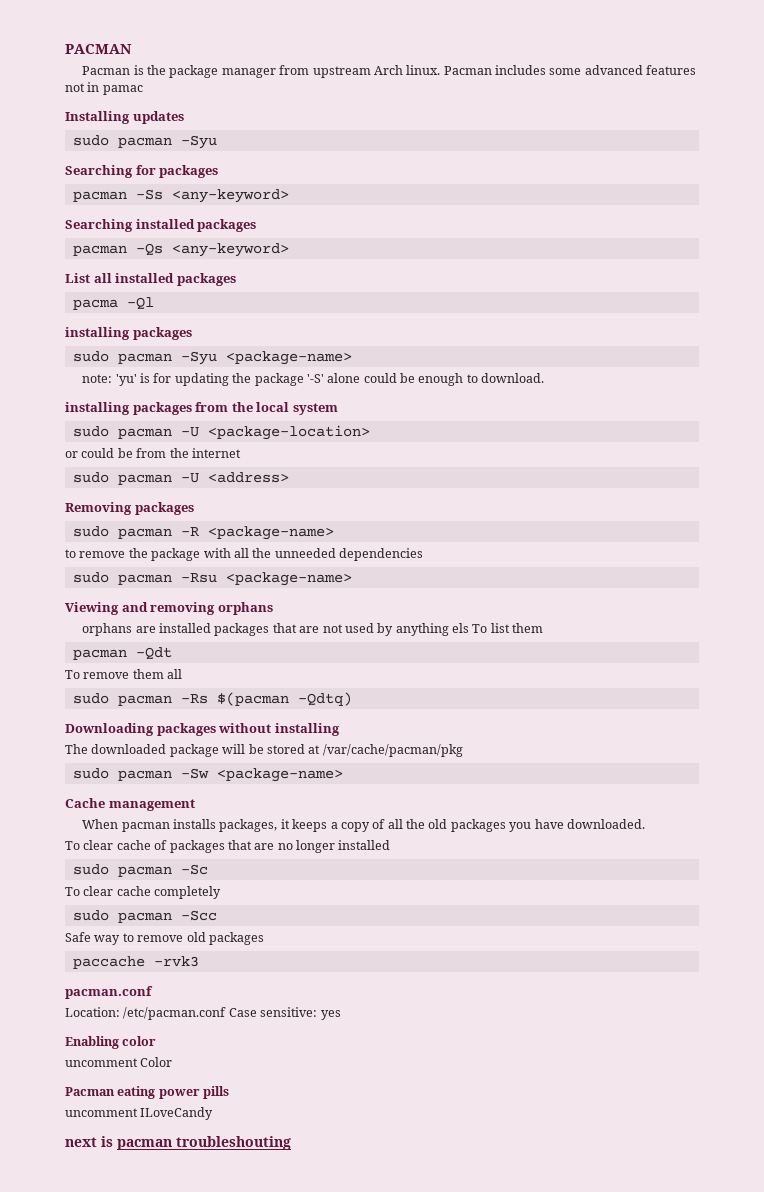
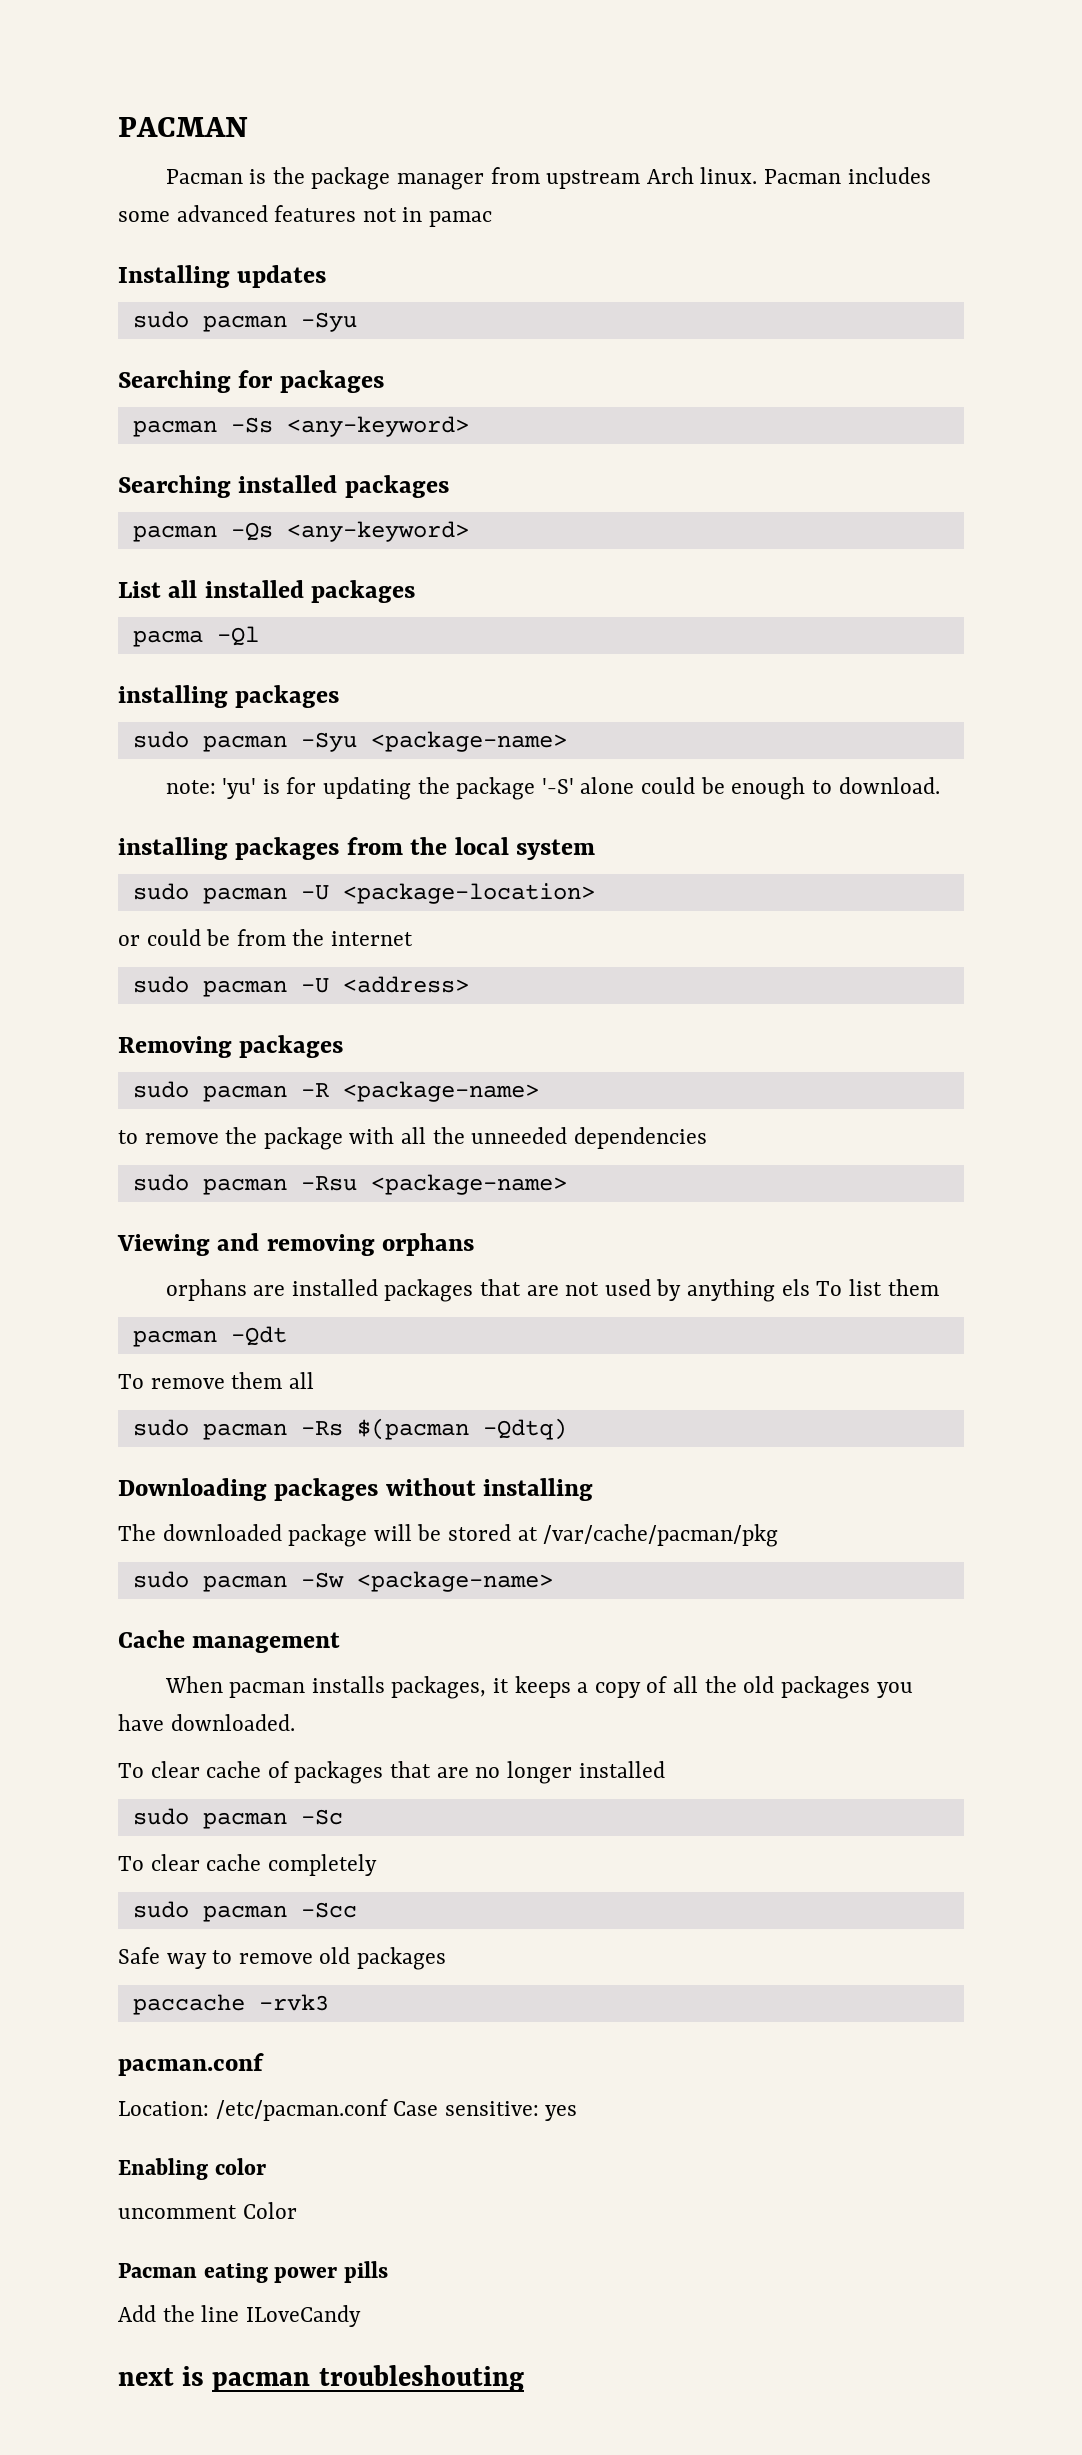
[65,1108,138,1117] uncomment -> [118,2305,240,2322] Add the line

